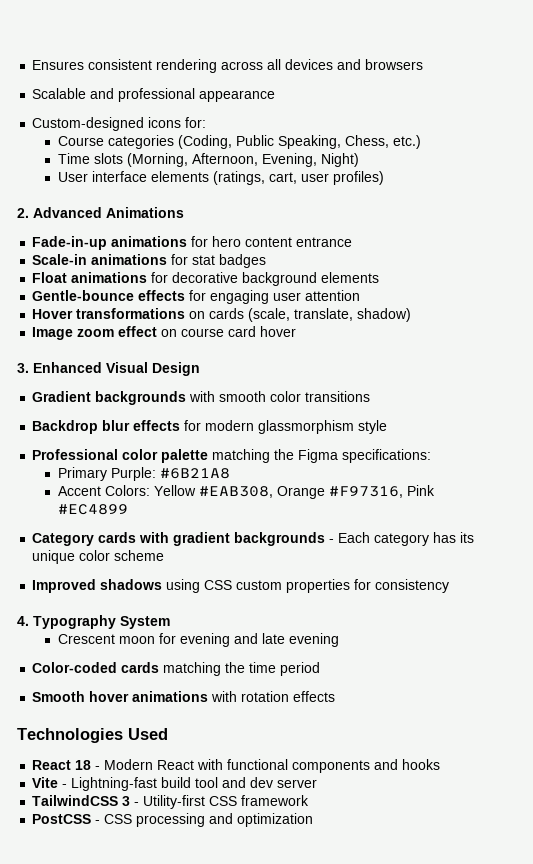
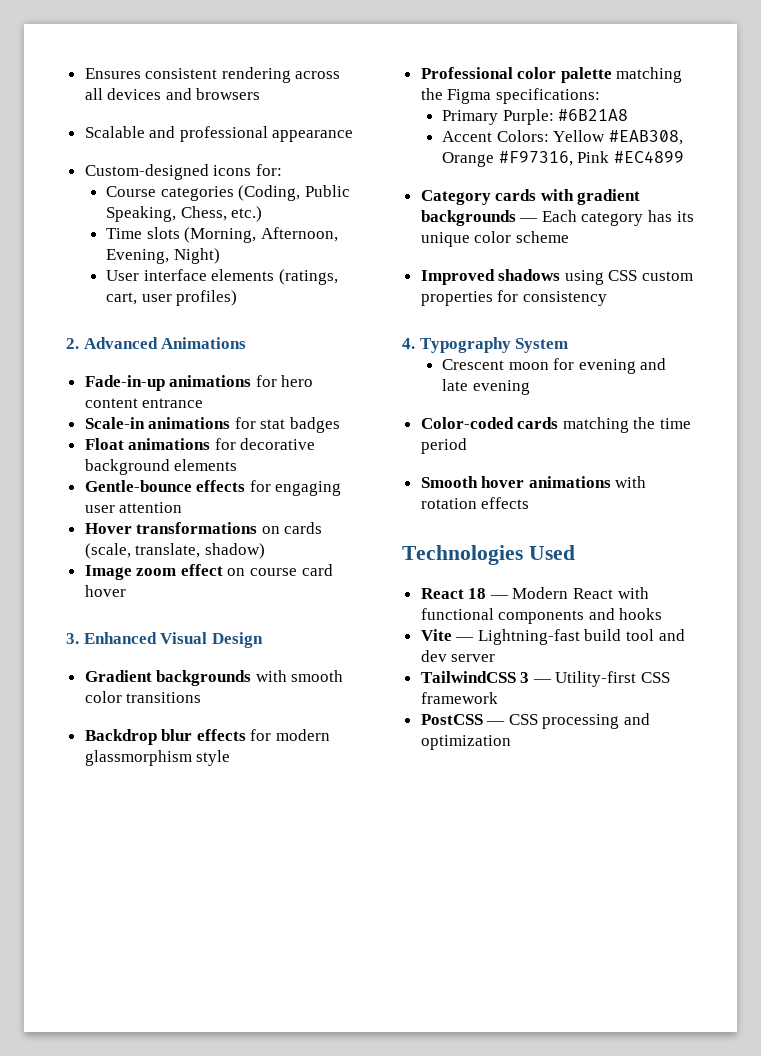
[329,539,335,543] - -> [519,218,539,222] —
[95,766,101,770] - -> [489,595,509,599] —
[62,784,68,788] - -> [455,637,475,641] —
[134,802,140,806] - -> [532,679,552,683] —
[95,820,101,824] - -> [486,721,506,725] —

